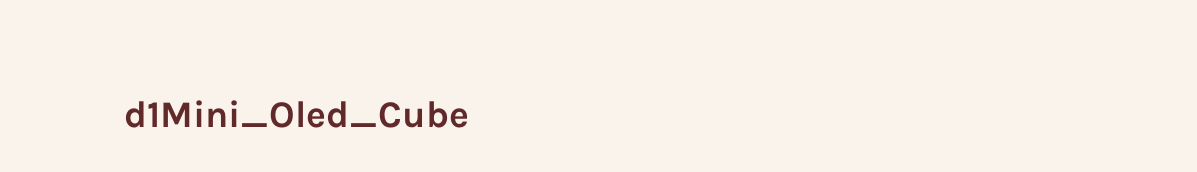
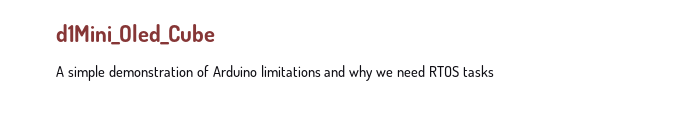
(469, 114) none -> [56,65,495,81] // A simple demonstration of Arduino limitations and why we need RTOS tasks

